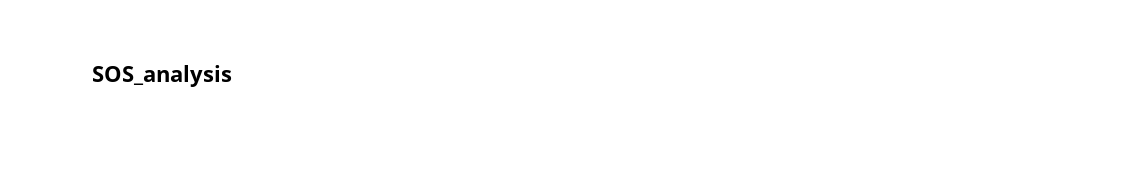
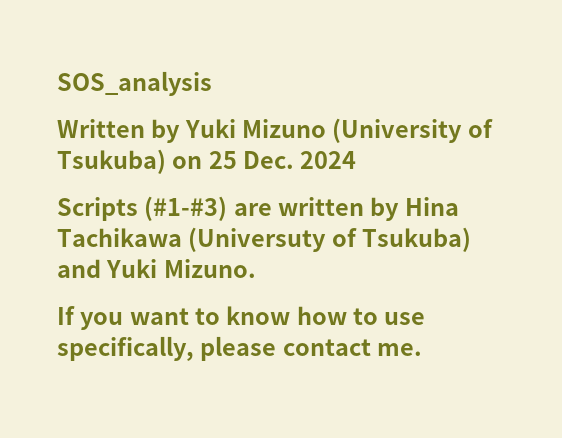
(232, 76) none -> [57,118,493,143] [57,149,357,174] [57,196,459,221] [57,227,472,252] [57,259,256,278] [57,306,426,330] [57,336,423,361] // Written by Yuki Mizuno (University of Tsukuba) on 25 Dec. 2024 // Scripts (#1-#3) are written by Hina Tachikawa (Universuty of Tsukuba) and Yuki Mizuno. // If you want to know how to use specifically, please contact me.

